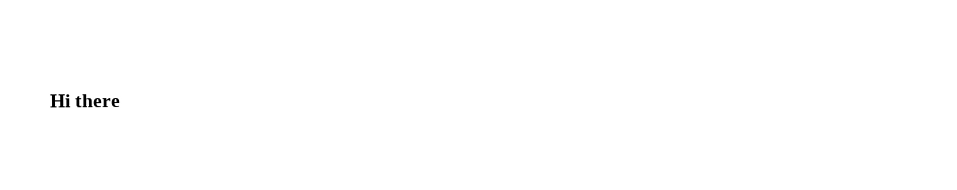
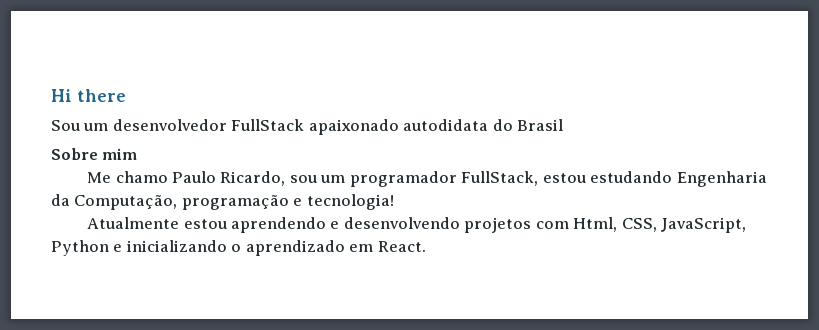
(122, 100) none -> [51,119,564,135] [51,148,138,160] [87,171,767,187] [51,194,394,210] [87,217,747,233] [51,240,426,256] // Sou um desenvolvedor FullStack apaixonado autodidata do Brasil // Sobre mim // Me chamo Paulo Ricardo, sou um programador FullStack, estou estudando Engenharia da Computação, programação e tecnologia! // Atualmente estou aprendendo e desenvolvendo projetos com Html, CSS, JavaScript, Python e inicializando o aprendizado em React.

